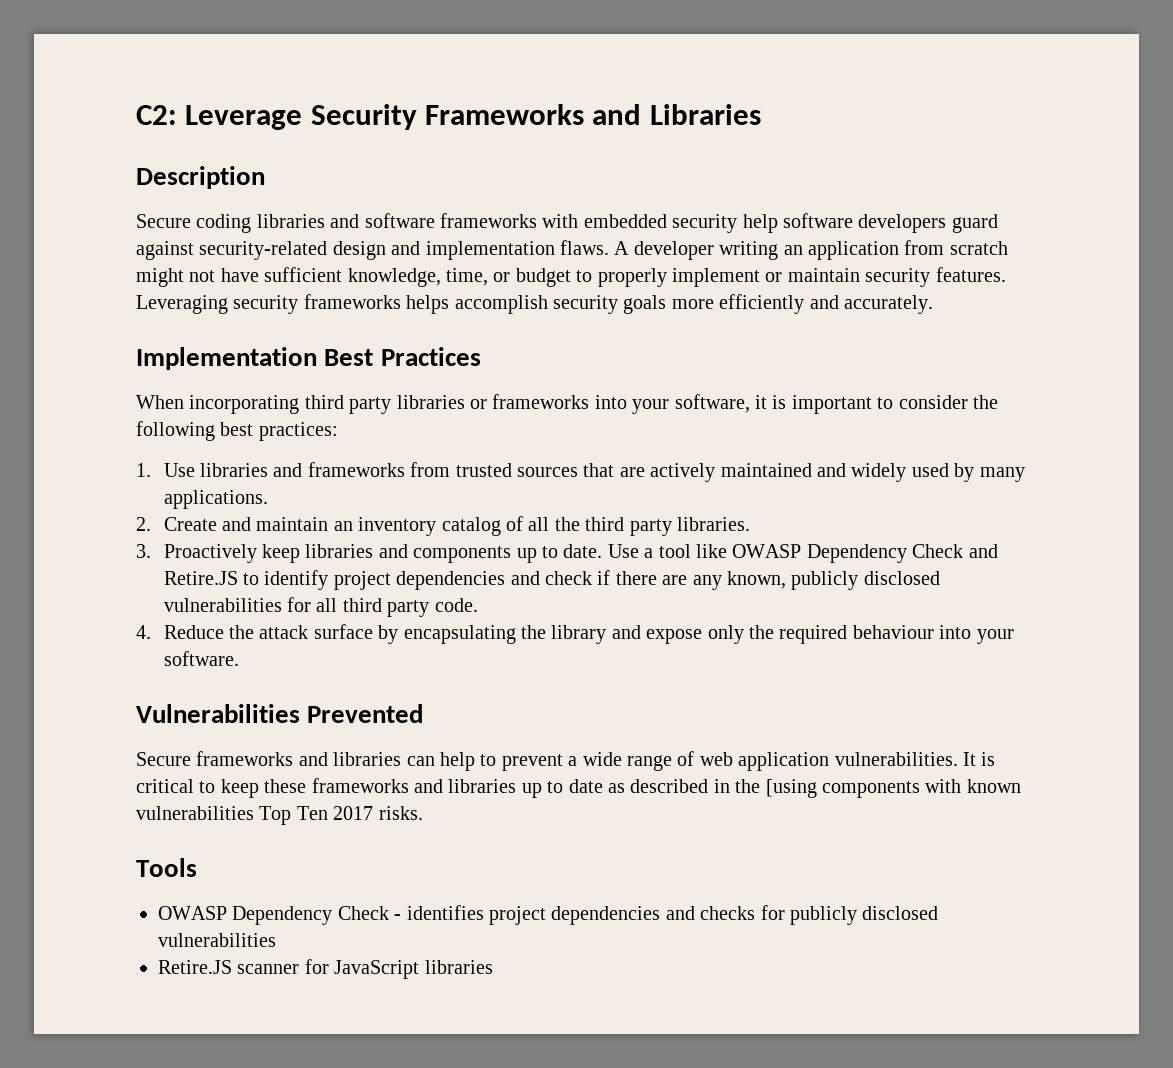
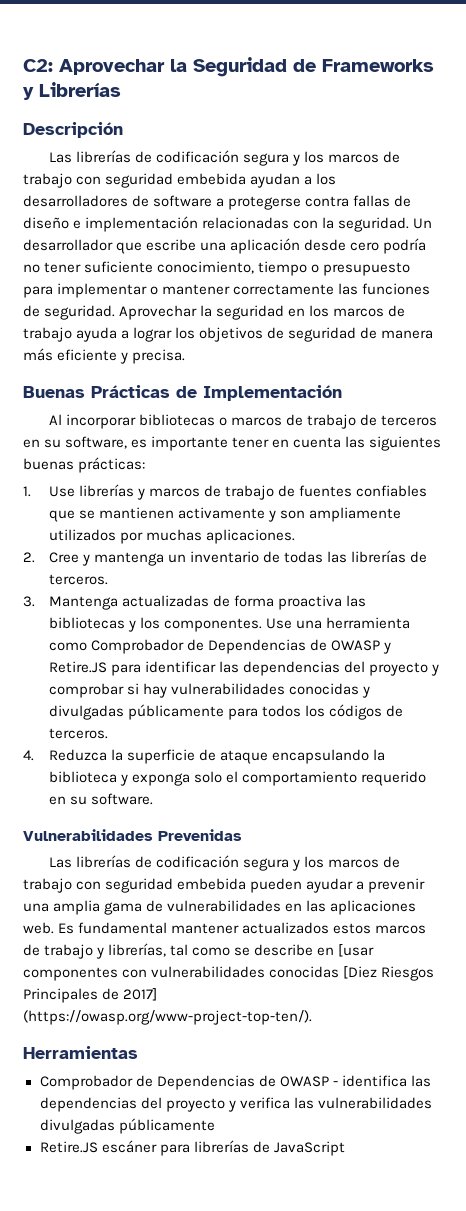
[185,104,761,130] [136,166,265,189] [136,213,998,233] [136,240,1008,260] [136,267,1006,287] [136,294,933,314] [136,347,481,370] [136,394,998,414] [136,421,338,441] [136,462,1025,482] [163,490,268,509] [136,516,751,536] [136,544,998,563] [163,570,940,590] [163,597,478,617] [136,624,1014,644] [163,651,239,666] [136,704,424,723] [136,751,996,771] [136,778,1021,798] [136,806,423,825] [136,858,197,877] [158,905,939,925] [158,933,276,947] [158,959,493,979] Leverage Security Frameworks and Libraries // Description // Secure coding libraries and software frameworks with embedded security help software developers guard against security-related design and implementation flaws. A developer writing an application from scratch might not have sufficient knowledge, time, or budget to properly implement or maintain security features. Leveraging security frameworks helps accomplish security goals more efficiently and accurately. // Implementation Best Practices // When incorporating third party libraries or frameworks into your software, it is important to consider the following best practices: // 1. Use libraries and frameworks from trusted sources that are actively maintained and widely used by many applications. // 2. Create and maintain an inventory catalog of all the third party libraries. // 3. Proactively keep libraries and components up to date. Use a tool like OWASP Dependency Check and Retire.JS to identify project dependencies and check if there are any known, publicly disclosed vulnerabilities for all third party code. // 4. Reduce the attack surface by encapsulating the library and expose only the required behaviour into your software. // Vulnerabilities Prevented // Secure frameworks and libraries can help to prevent a wide range of web application vulnerabilities. It is critical to keep these frameworks and libraries up to date as described in the [using components with known vulnerabilities Top Ten 2017 risks. // Tools // OWASP Dependency Check - identifies project dependencies and checks for publicly disclosed vulnerabilities // Retire.JS scanner for JavaScript libraries -> [59,57,434,77] [23,82,121,100] [23,122,123,138] [48,150,401,166] [23,173,337,188] [23,195,412,210] [23,216,433,232] [23,238,427,254] [23,261,411,276] [23,283,431,298] [23,305,406,320] [23,327,434,342] [23,348,186,364] [23,385,342,401] [48,414,438,429] [23,436,442,451] [23,457,146,473] [23,484,428,500] [48,507,402,522] [48,529,295,544] [23,550,428,566] [48,574,108,585] [23,595,367,610] [48,617,411,632] [48,639,392,654] [48,661,440,676] [48,683,371,698] [48,704,404,720] [48,728,108,739] [23,749,386,764] [48,771,427,786] [48,793,153,805] [23,829,242,841] [48,855,401,871] [23,878,426,893] [23,900,417,915] [23,922,427,934] [23,943,375,959] [23,966,435,981] [23,988,158,1003] [23,1010,312,1025] [23,1046,138,1059] [39,1075,431,1090] [39,1097,432,1112] [39,1118,215,1134] [39,1140,345,1156] Aprovechar la Seguridad de Frameworks y Librerías // Descripción // Las librerías de codificación segura y los marcos de trabajo con seguridad embebida ayudan a los desarrolladores de software a protegerse contra fallas de diseño e implementación relacionadas con la seguridad. Un desarrollador que escribe una aplicación desde cero podría no tener suficiente conocimiento, tiempo o presupuesto para implementar o mantener correctamente las funciones de seguridad. Aprovechar la seguridad en los marcos de trabajo ayuda a lograr los objetivos de seguridad de manera más eficiente y precisa. // Buenas Prácticas de Implementación // Al incorporar bibliotecas o marcos de trabajo de terceros en su software, es importante tener en cuenta las siguientes buenas prácticas: // 1. Use librerías y marcos de trabajo de fuentes confiables que se mantienen activamente y son ampliamente utilizados por muchas aplicaciones. // 2. Cree y mantenga un inventario de todas las librerías de terceros. // 3. Mantenga actualizadas de forma proactiva las bibliotecas y los componentes. Use una herramienta como Comprobador de Dependencias de OWASP y Retire.JS para identificar las dependencias del proyecto y comprobar si hay vulnerabilidades conocidas y divulgadas públicamente para todos los códigos de terceros. // 4. Reduzca la superficie de ataque encapsulando la biblioteca y exponga solo el comportamiento requerido en su software. // Vulnerabilidades Prevenidas // Las librerías de codificación segura y los marcos de trabajo con seguridad embebida pueden ayudar a prevenir una amplia gama de vulnerabilidades en las aplicaciones web. Es fundamental mantener actualizados estos marcos de trabajo y librerías, tal como se describe en [usar componentes con vulnerabilidades conocidas [Diez Riesgos Principales de 2017] (https://owasp.org/www-project-top-ten/). // Herramientas // Comprobador de Dependencias de OWASP - identifica las dependencias del proyecto y verifica las vulnerabilidades divulgadas públicamente // Retire.JS escáner para librerías de JavaScript

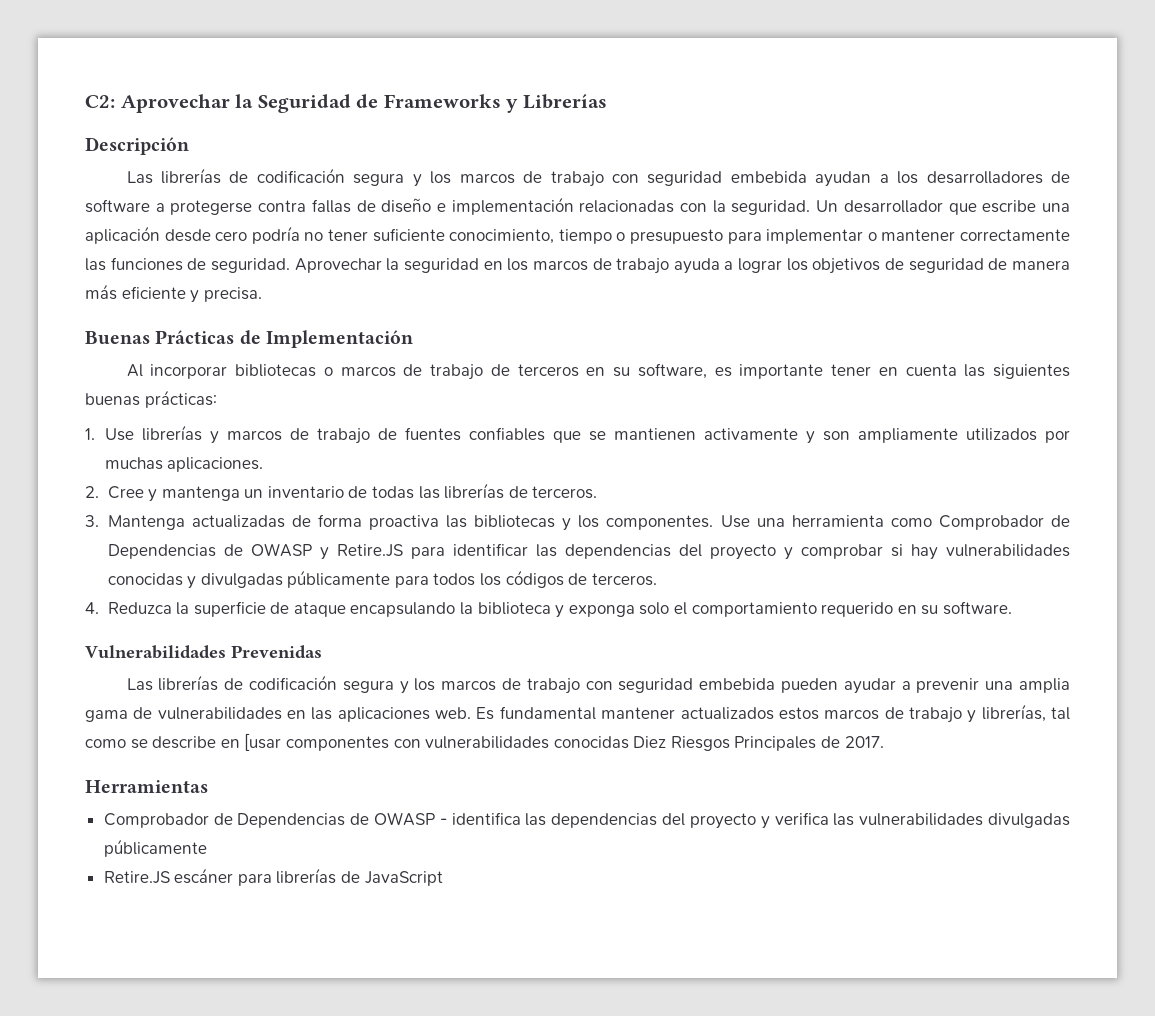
[343,966,378,979] [Diez -> [633,736,667,748] Diez
[123,988,158,1001] [23,1010,312,1025] 2017] (https://owasp.org/www-project-top-ten/). -> [844,736,884,748] 2017.

